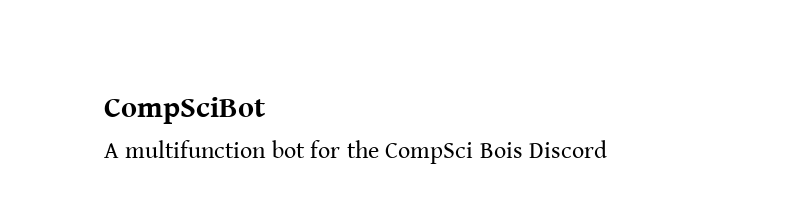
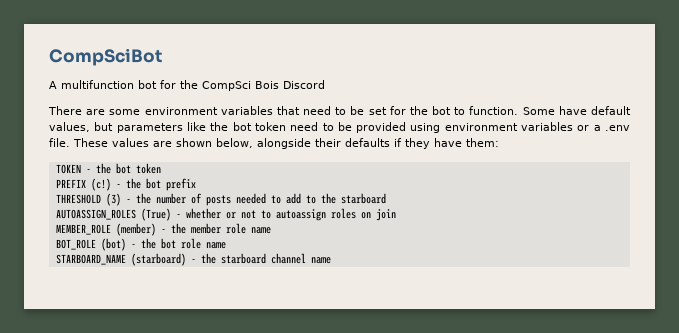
(608, 149) none -> [48,106,632,115] [49,122,630,133] [49,138,499,149] [55,163,161,174] [55,178,196,191] [55,193,386,206] [55,208,396,221] [55,223,271,236] [55,238,226,251] [55,253,331,266] // There are some environment variables that need to be set for the bot to function. Some have default values, but parameters like the bot token need to be provided using environment variables or a .env file. These values are shown below, alongside their defaults if they have them: // TOKEN - the bot token // PREFIX (c!) - the bot prefix // THRESHOLD (3) - the number of posts needed to add to the starboard // AUTOASSIGN_ROLES (True) - whether or not to autoassign roles on join // MEMBER_ROLE (member) - the member role name // BOT_ROLE (bot) - the bot role name // STARBOARD_NAME (starboard) - the starboard channel name

